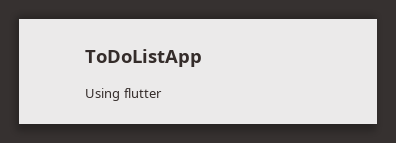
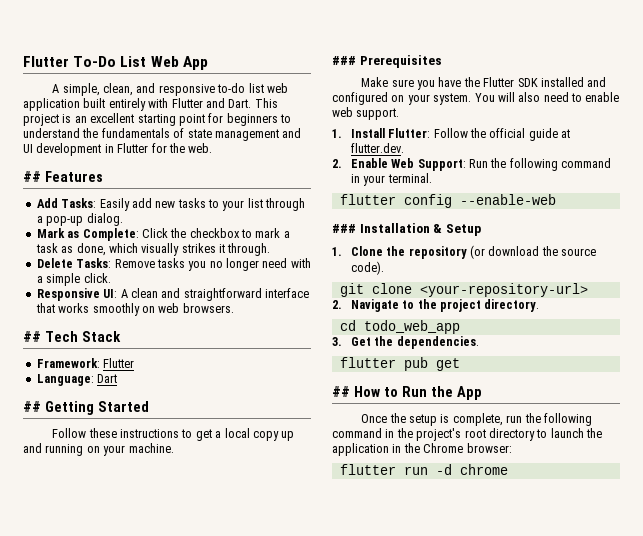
[85,49,202,67] [85,88,162,101] ToDoListApp // Using flutter -> [23,56,208,70] [52,83,288,96] [23,98,278,111] [23,113,291,126] [23,128,302,141] [23,143,213,156] [23,171,103,182] [36,198,306,211] [36,213,123,226] [36,228,290,241] [35,243,271,256] [36,258,311,271] [36,273,111,286] [36,288,309,301] [35,303,234,316] [23,331,121,342] [36,358,135,368] [36,374,118,386] [23,401,149,415] [52,428,295,441] [23,443,174,456] [332,55,442,68] [361,77,607,90] [332,92,620,105] [332,107,400,120] [332,128,571,141] [350,143,404,153] [332,158,612,171] [350,173,432,186] [339,194,556,208] [332,223,481,236] [332,245,597,259] [350,261,384,275] [339,283,588,297] [332,299,540,312] [339,320,460,334] [332,336,479,349] [339,357,460,371] [332,386,482,400] [361,413,592,426] [332,428,602,441] [332,443,512,456] [339,464,508,475] Flutter To-Do List Web App // A simple, clean, and responsive to-do list web application built entirely with Flutter and Dart. This project is an excellent starting point for beginners to understand the fundamentals of state management and UI development in Flutter for the web. // ## Features // Add Tasks: Easily add new tasks to your list through a pop-up dialog. // Mark as Complete: Click the checkbox to mark a task as done, which visually strikes it through. // Delete Tasks: Remove tasks you no longer need with a simple click. // Responsive UI: A clean and straightforward interface that works smoothly on web browsers. // ## Tech Stack // Framework: Flutter // Language: Dart // ## Getting Started // Follow these instructions to get a local copy up and running on your machine. // ### Prerequisites // Make sure you have the Flutter SDK installed and configured on your system. You will also need to enable web support. // 1. Install Flutter: Follow the official guide at flutter.dev. // 2. Enable Web Support: Run the following command in your terminal. // flutter config --enable-web // ### Installation & Setup // 1. Clone the repository (or download the source code). // git clone <your-repository-url> // 2. Navigate to the project directory. // cd todo_web_app // 3. Get the dependencies. // flutter pub get // ## How to Run the App // Once the setup is complete, run the following command in the project's root directory to launch the application in the Chrome browser: // flutter run -d chrome

